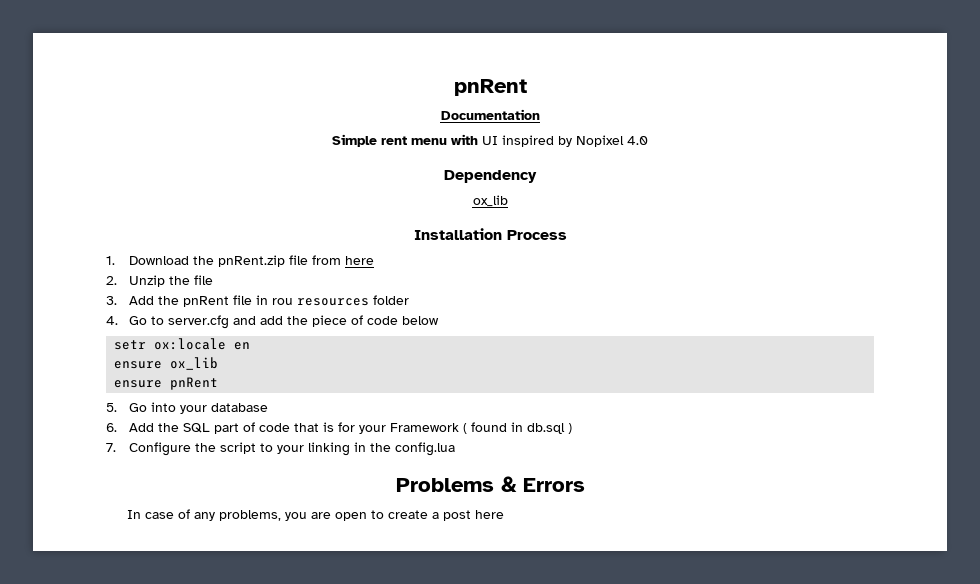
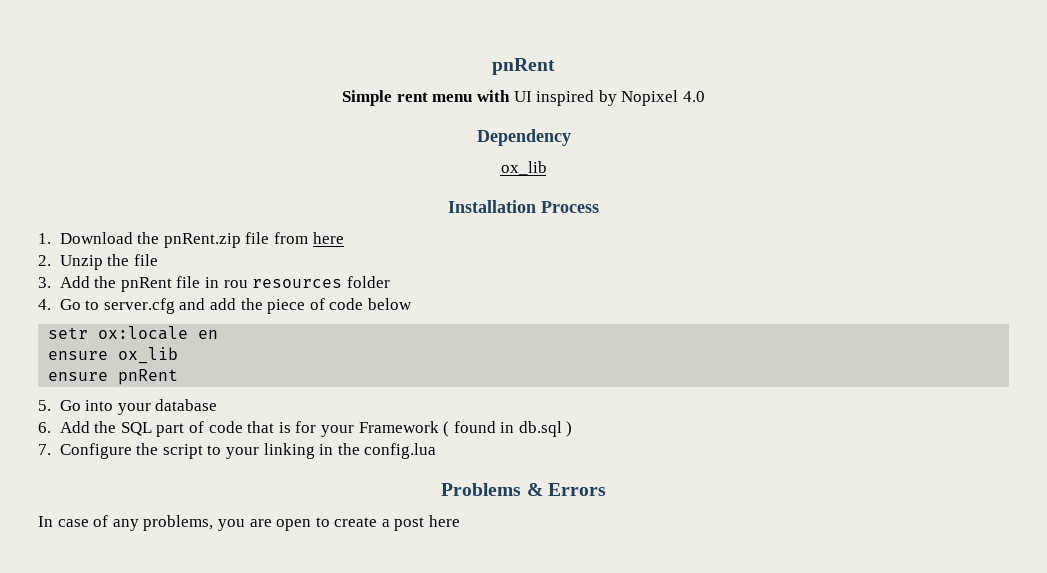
[453,79,527,96] [440,109,540,120] pnRent // Documentation -> [492,58,555,75] pnRent

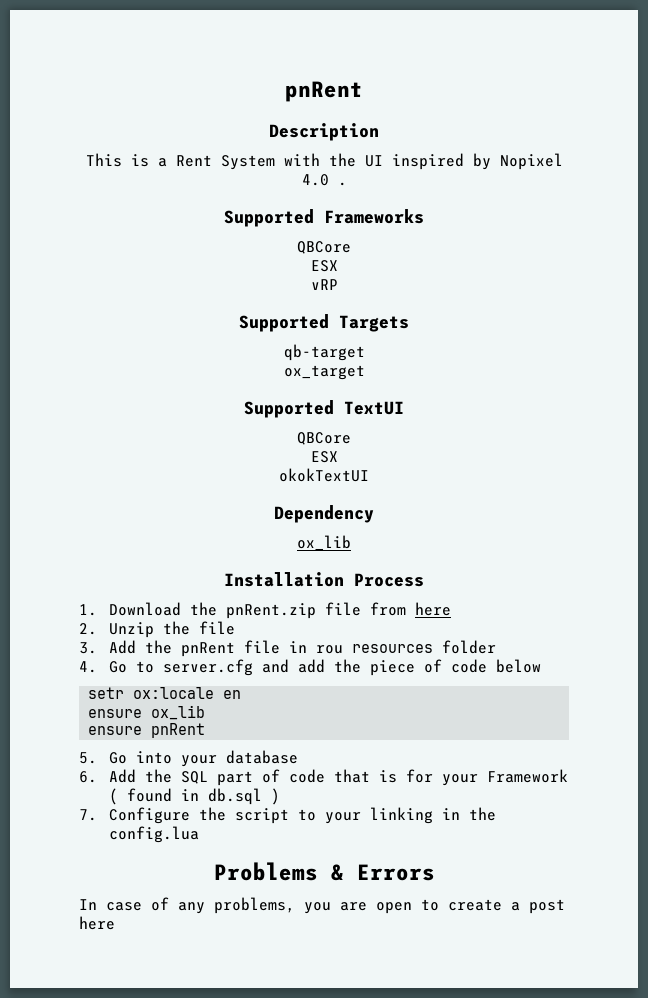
[492,58,555,75] [342,90,510,106] pnRent // Simple rent menu with -> [285,81,363,102] [269,123,379,141] [85,153,356,170] pnRent // Description // This is a Rent System with the
(705, 96) none -> [337,182,347,186] [224,209,424,227] [297,241,351,254] [310,260,338,272] [310,279,338,290] [239,314,409,332] [283,344,365,361] [283,365,365,380] [244,400,404,418] [297,432,351,445] [310,451,338,463] [279,468,369,482] . // Supported Frameworks // QBCore // ESX // vRP // Supported Targets // qb-target // ox_target // Supported TextUI // QBCore // ESX // okokTextUI

